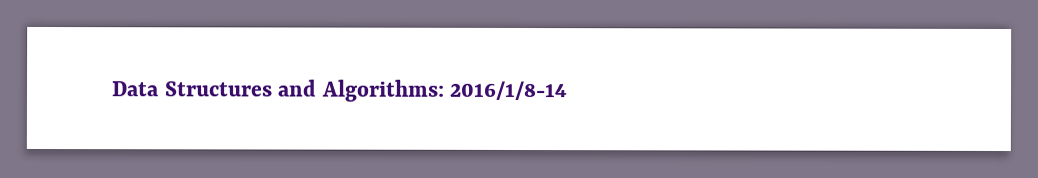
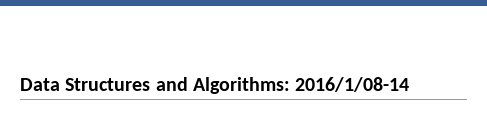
[449,80,569,101] 2016/1/8-14 -> [295,77,410,92] 2016/1/08-14

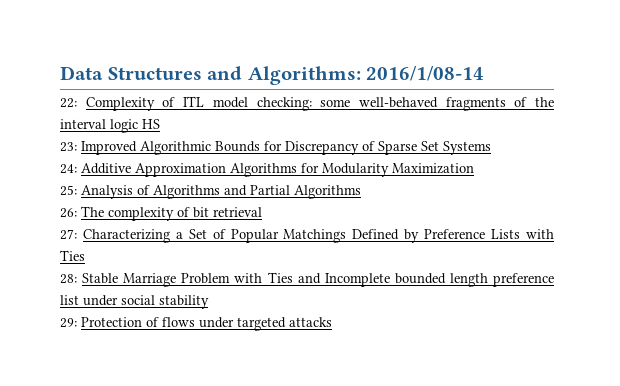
(410, 84) none -> [60,96,554,111] [60,119,160,133] [60,141,491,155] [60,163,474,177] [60,185,361,199] [60,206,262,221] [60,229,555,243] [60,250,85,261] [60,272,555,287] [60,295,209,309] [60,317,332,331] // 22: Complexity of ITL model checking: some well-behaved fragments of the interval logic HS // 23: Improved Algorithmic Bounds for Discrepancy of Sparse Set Systems // 24: Additive Approximation Algorithms for Modularity Maximization // 25: Analysis of Algorithms and Partial Algorithms // 26: The complexity of bit retrieval // 27: Characterizing a Set of Popular Matchings Defined by Preference Lists with Ties // 28: Stable Marriage Problem with Ties and Incomplete bounded length preference list under social stability // 29: Protection of flows under targeted attacks

